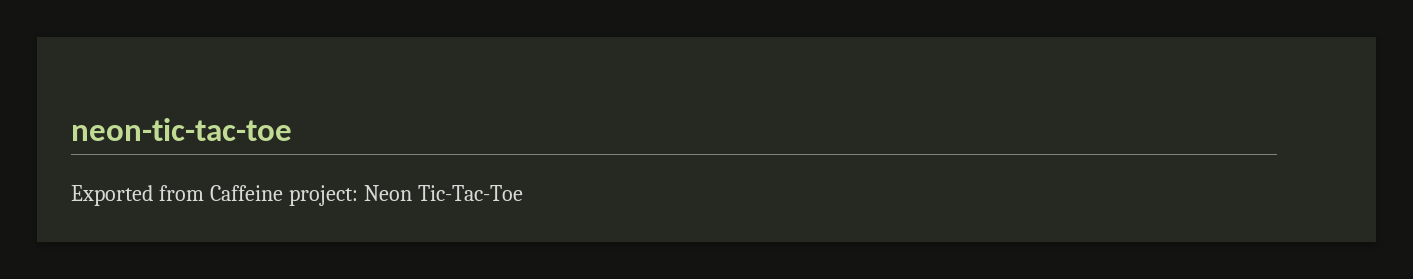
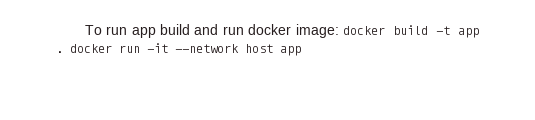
[71,118,292,141] [71,185,523,206] neon-tic-tac-toe // Exported from Caffeine project: Neon Tic-Tac-Toe -> [84,24,479,38] [56,43,301,56] To run app build and run docker image: docker build -t app . docker run -it --network host app

